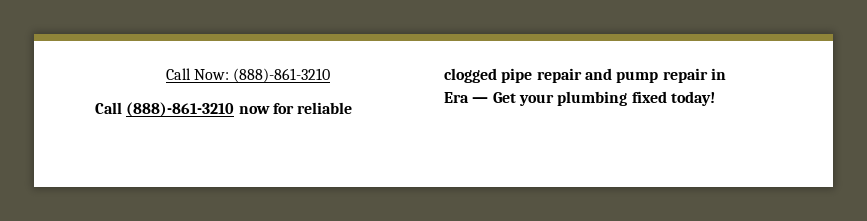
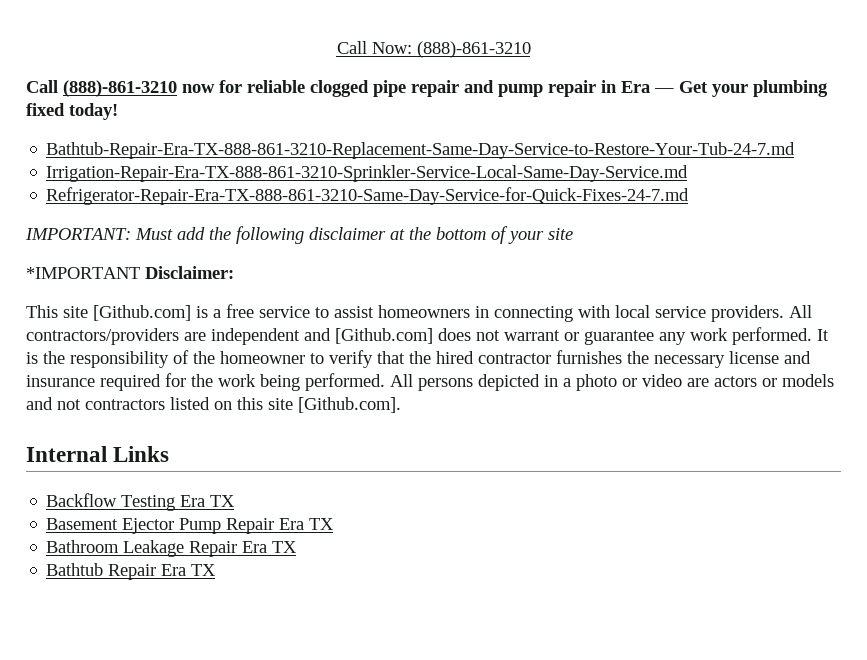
(715, 98) none -> [46,142,796,159] [46,165,689,182] [46,187,690,205] [25,226,573,244] [26,266,234,279] [26,304,812,322] [26,327,829,345] [26,350,811,368] [26,373,834,391] [26,397,401,413] [26,446,170,462] [46,493,236,511] [46,518,335,534] [46,540,298,557] [46,563,217,580] // Bathtub-Repair-Era-TX-888-861-3210-Replacement-Same-Day-Service-to-Restore-Your-Tub-24-7.md // Irrigation-Repair-Era-TX-888-861-3210-Sprinkler-Service-Local-Same-Day-Service.md // Refrigerator-Repair-Era-TX-888-861-3210-Same-Day-Service-for-Quick-Fixes-24-7.md // IMPORTANT: Must add the following disclaimer at the bottom of your site // *IMPORTANT Disclaimer: // This site [Github.com] is a free service to assist homeowners in connecting with local service providers. All contractors/providers are independent and [Github.com] does not warrant or guarantee any work performed. It is the responsibility of the homeowner to verify that the hired contractor furnishes the necessary license and insurance required for the work being performed. All persons depicted in a photo or video are actors or models and not contractors listed on this site [Github.com]. // Internal Links // Backflow Testing Era TX // Basement Ejector Pump Repair Era TX // Bathroom Leakage Repair Era TX // Bathtub Repair Era TX

